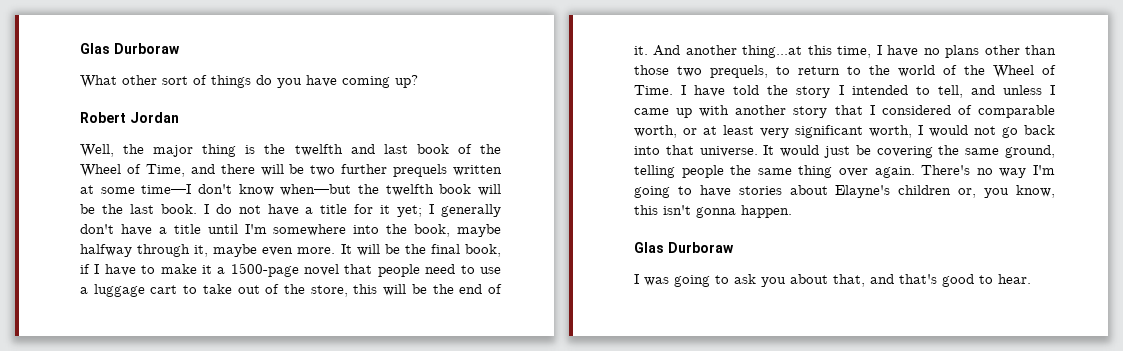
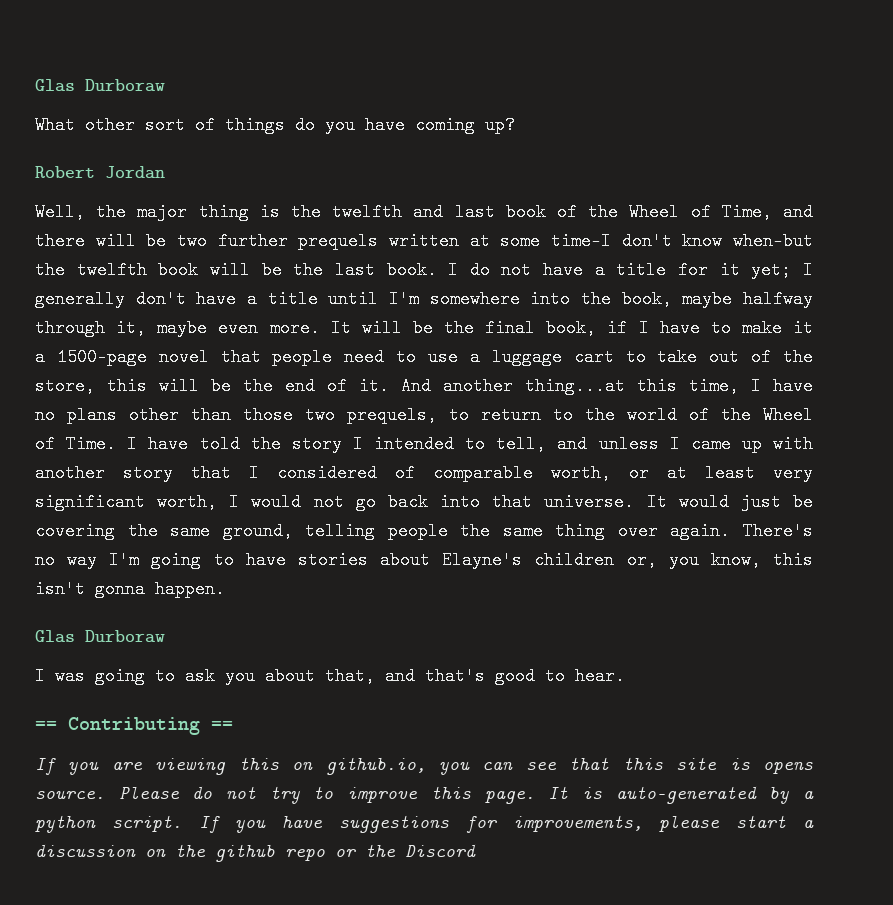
(1031, 279) none -> [35,717,233,735] [35,757,814,775] [35,786,815,804] [35,815,814,833] [35,844,476,862] // == Contributing == // If you are viewing this on github.io, you can see that this site is opens source. Please do not try to improve this page. It is auto-generated by a python script. If you have suggestions for improvements, please start a discussion on the github repo or the Discord

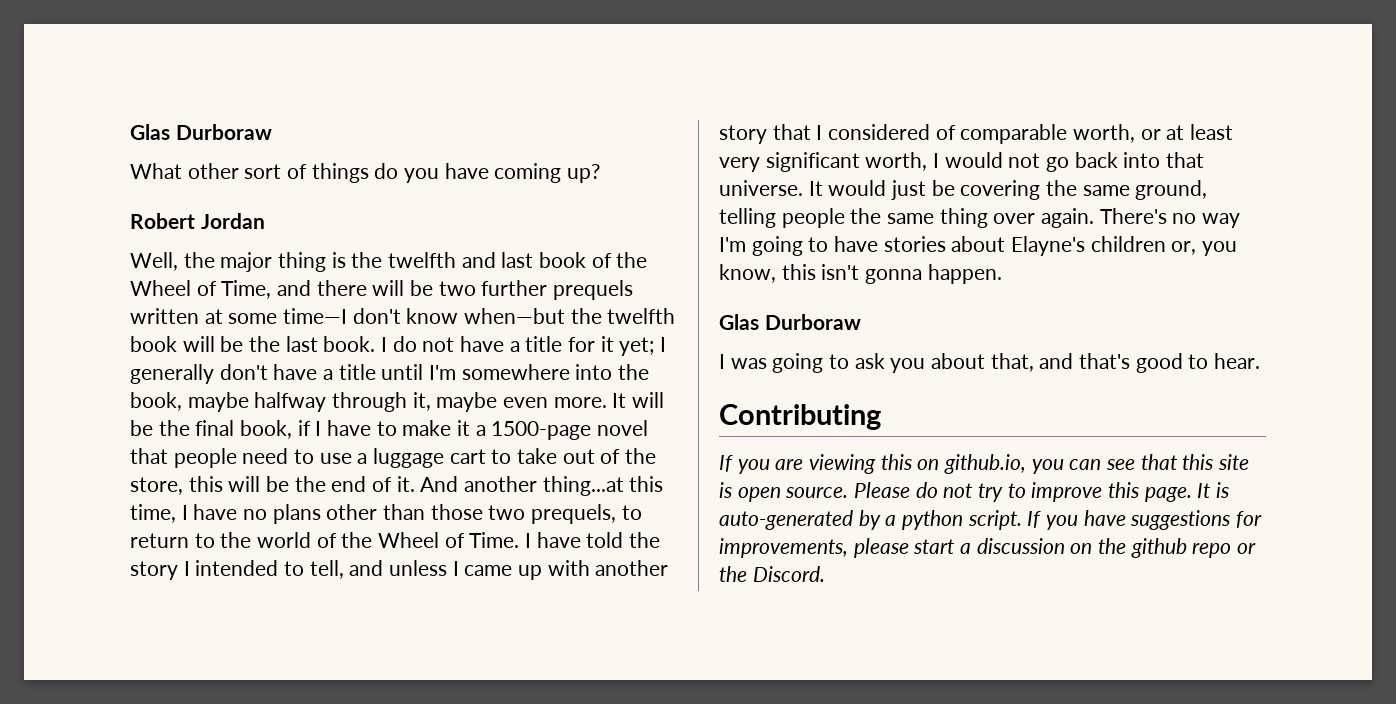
[35,721,57,730] == -> (1261, 361) none
[211,721,233,730] == -> (881, 417) none
[763,761,814,774] opens -> [737,487,781,502] open
[405,844,476,857] Discord -> [752,566,825,582] Discord.

